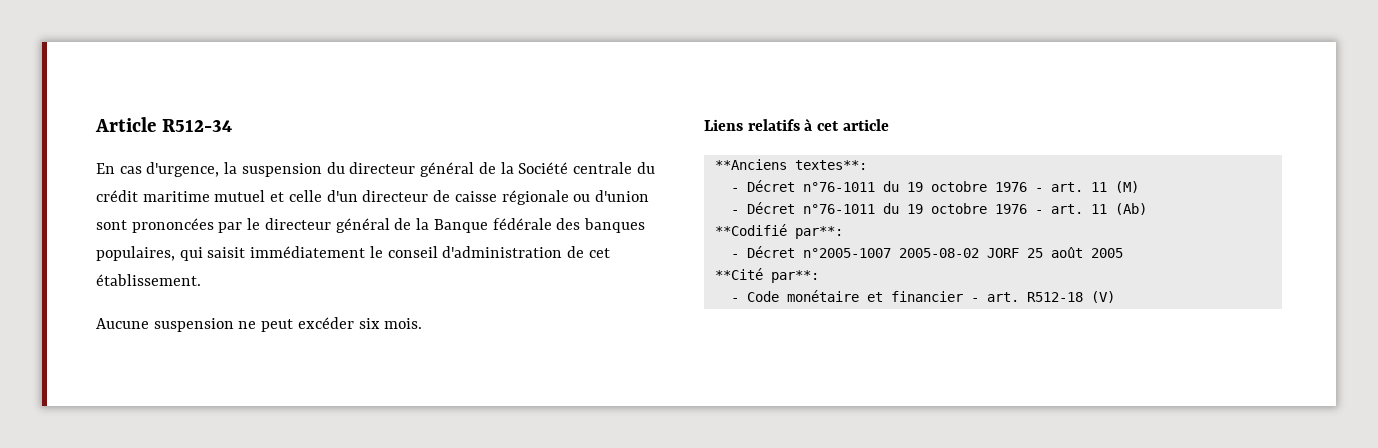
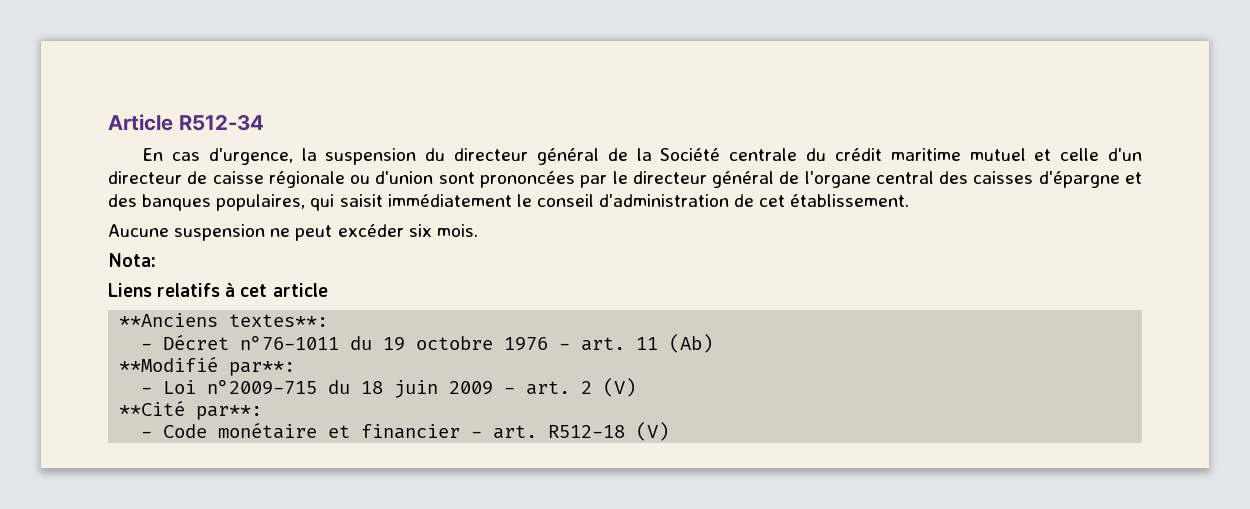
[416,218,552,233] la Banque fédérale -> [804,171,1143,188] l'organe central des caisses d'épargne et
(423, 323) none -> [108,253,156,267] // Nota:
[730,180,1139,193] // - Décret n°76-1011 du 19 octobre 1976 - art. 11 (M) -> (329, 320) none
[714,224,843,239] [730,246,1123,258] **Codifié par**: // - Décret n°2005-1007 2005-08-02 JORF 25 août 2005 -> [119,356,296,376] [141,378,637,398] **Modifié par**: // - Loi n°2009-715 du 18 juin 2009 - art. 2 (V)

